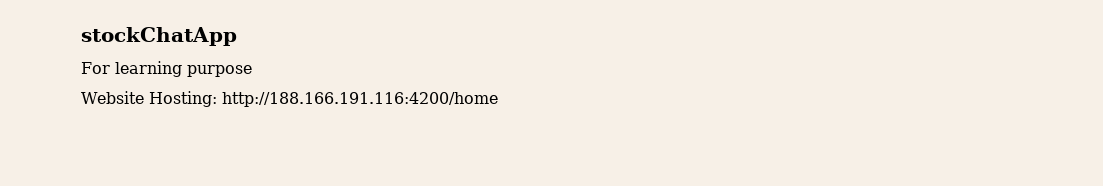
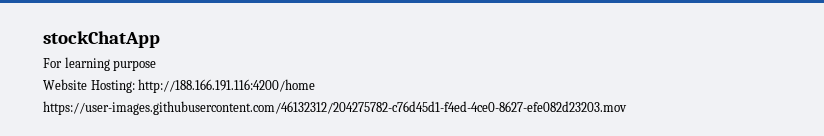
(498, 99) none -> [43,101,627,115] // https://user-images.githubusercontent.com/46132312/204275782-c76d45d1-f4ed-4ce0-8627-efe082d23203.mov

